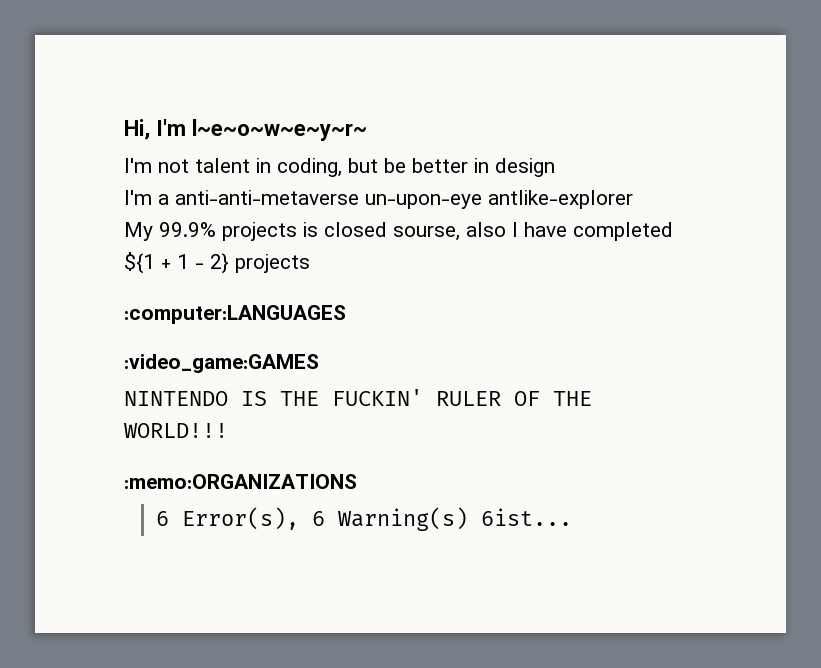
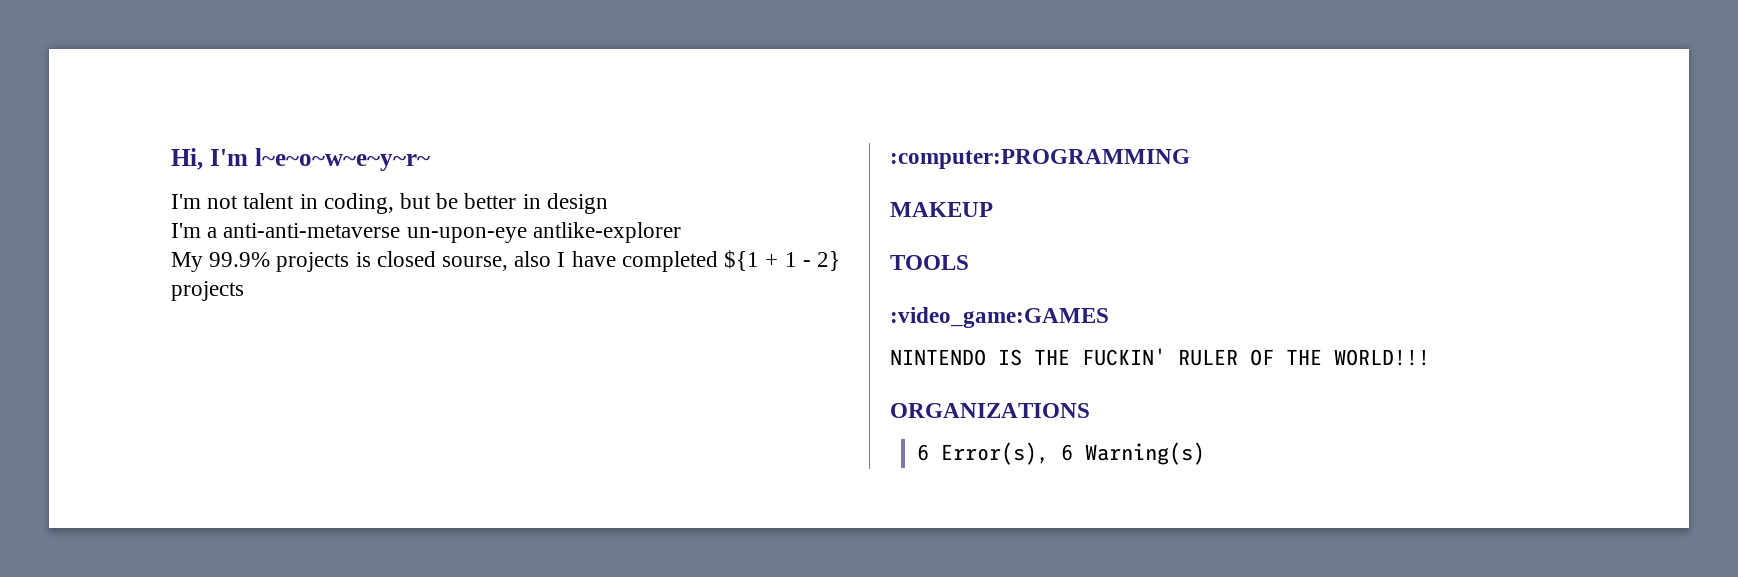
[124,305,346,324] :computer:LANGUAGES -> [890,149,1190,169] [890,202,993,217] [890,255,969,270] :computer:PROGRAMMING // MAKEUP // TOOLS
[124,474,357,489] :memo:ORGANIZATIONS -> [890,403,1090,418] ORGANIZATIONS
[481,508,573,526] 6ist... -> (1206, 453) none

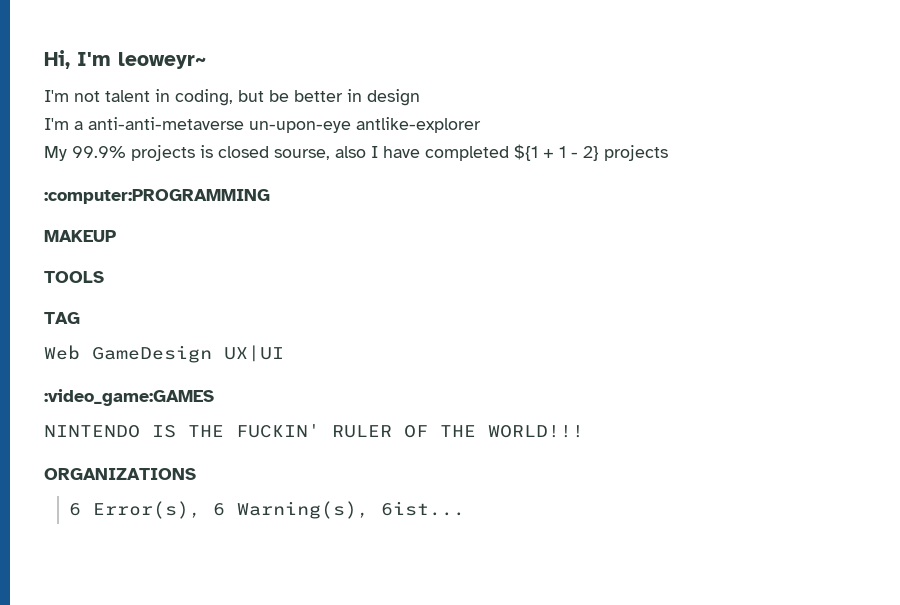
[254,148,430,171] l~e~o~w~e~y~r~ -> [118,52,206,69] leoweyr~
(969, 262) none -> [44,312,80,324] [44,345,284,363] // TAG // Web GameDesign UX|UI
[1085,442,1206,465] Warning(s) -> [237,501,466,519] Warning(s), 6ist...

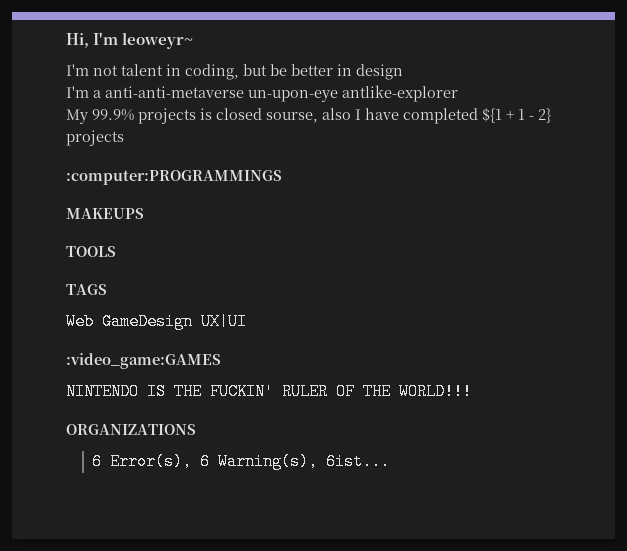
[44,189,270,204] [44,230,116,242] :computer:PROGRAMMING // MAKEUP -> [66,170,282,185] [66,208,144,219] :computer:PROGRAMMINGS // MAKEUPS
[44,312,80,324] TAG -> [66,284,107,295] TAGS

